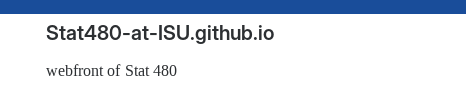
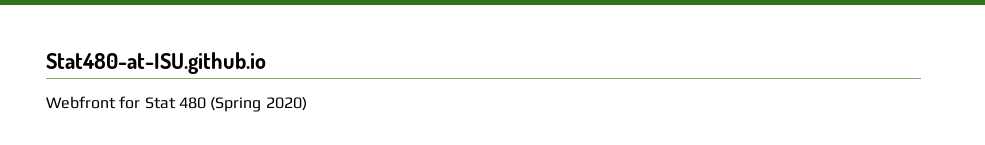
[46,64,177,76] webfront of Stat 480 -> [46,96,307,112] Webfront for Stat 480 (Spring 2020)

